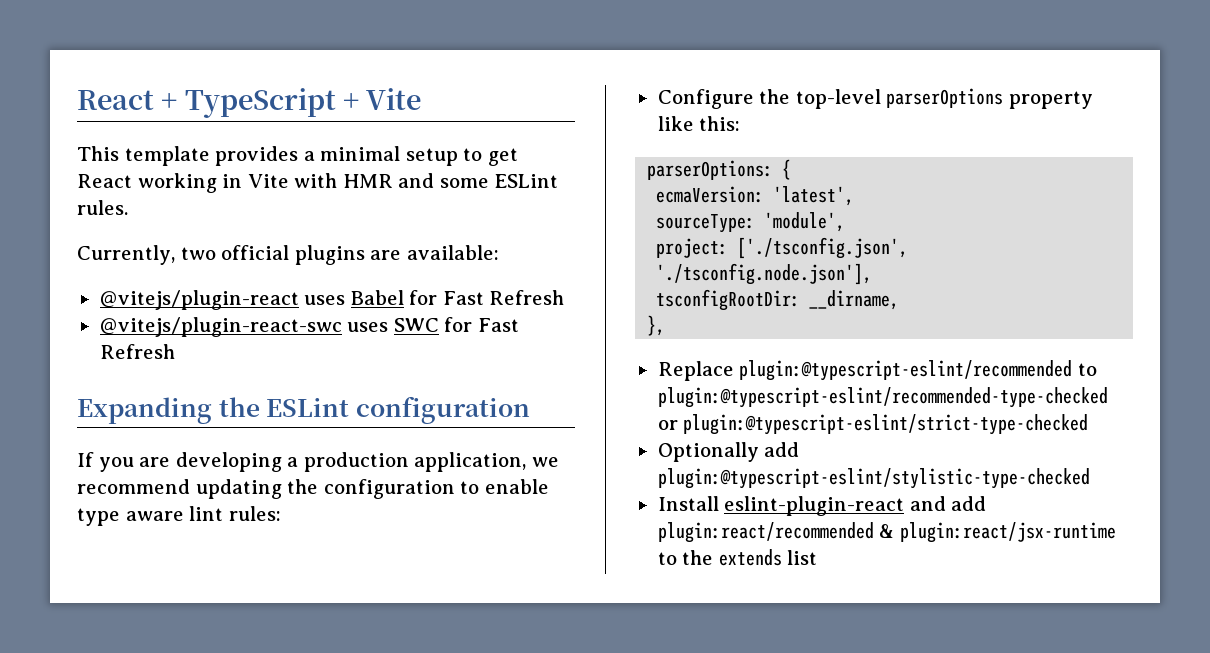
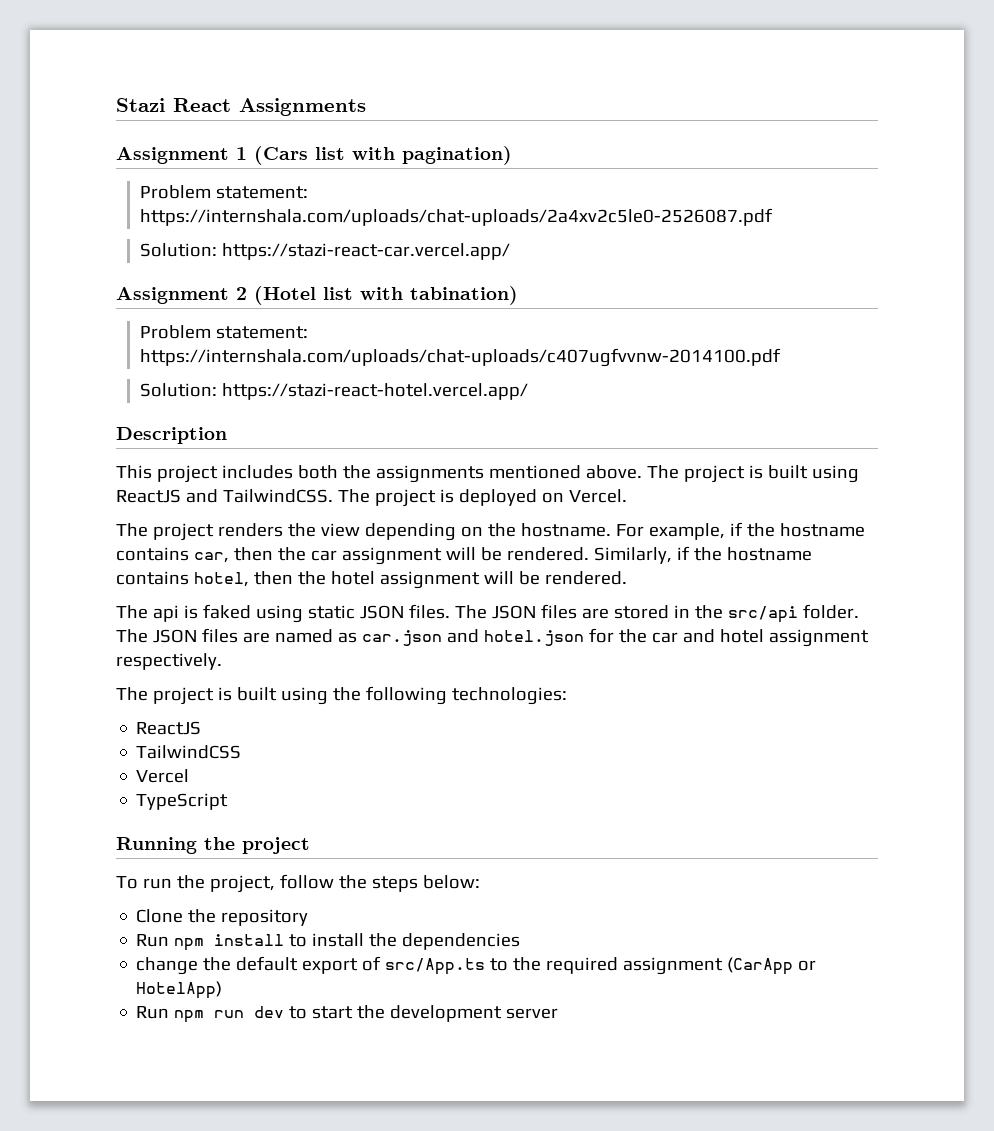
[77,88,422,118] [77,146,518,166] [77,173,559,193] [77,200,128,215] [77,245,499,265] [99,290,565,310] [99,317,519,337] [99,344,175,359] [77,396,530,424] [77,452,559,472] [77,479,549,499] [77,506,281,526] [657,88,1093,109] [657,116,741,131] [647,159,792,180] [656,186,855,206] [656,212,846,233] [656,237,909,259] [656,263,873,285] [656,289,900,311] [647,315,666,336] [657,360,1097,381] [657,387,1108,408] [657,414,1089,435] [657,442,800,462] [657,468,1090,489] [657,496,987,516] [657,522,1116,543] [657,549,818,566] React + TypeScript + Vite // This template provides a minimal setup to get React working in Vite with HMR and some ESLint rules. // Currently, two official plugins are available: // @vitejs/plugin-react uses Babel for Fast Refresh // @vitejs/plugin-react-swc uses SWC for Fast Refresh // Expanding the ESLint configuration // If you are developing a production application, we recommend updating the configuration to enable type aware lint rules: // Configure the top-level parserOptions property like this: // parserOptions: { // ecmaVersion: 'latest', // sourceType: 'module', // project: ['./tsconfig.json', './tsconfig.node.json'], // tsconfigRootDir: __dirname, // }, // Replace plugin:@typescript-eslint/recommended to plugin:@typescript-eslint/recommended-type-checked or plugin:@typescript-eslint/strict-type-checked // Optionally add plugin:@typescript-eslint/stylistic-type-checked // Install eslint-plugin-react and add plugin:react/recommended & plugin:react/jsx-runtime to the extends list -> [116,98,366,116] [116,146,512,165] [140,185,309,199] [140,208,774,226] [140,243,511,260] [116,286,518,305] [140,325,309,339] [140,348,782,367] [140,383,529,400] [116,427,227,444] [116,465,859,483] [116,489,627,507] [116,522,865,541] [116,546,812,565] [116,571,627,589] [116,604,859,623] [116,628,869,647] [116,653,222,670] [116,686,567,705] [136,721,202,735] [136,745,242,759] [136,769,190,783] [136,793,229,810] [116,837,310,854] [116,874,480,893] [136,909,309,926] [136,933,521,951] [136,956,817,975] [136,981,223,999] [136,1005,559,1023] Stazi React Assignments // Assignment 1 (Cars list with pagination) // Problem statement: https://internshala.com/uploads/chat-uploads/2a4xv2c5le0-2526087.pdf // Solution: https://stazi-react-car.vercel.app/ // Assignment 2 (Hotel list with tabination) // Problem statement: https://internshala.com/uploads/chat-uploads/c407ugfvvnw-2014100.pdf // Solution: https://stazi-react-hotel.vercel.app/ // Description // This project includes both the assignments mentioned above. The project is built using ReactJS and TailwindCSS. The project is deployed on Vercel. // The project renders the view depending on the hostname. For example, if the hostname contains car, then the car assignment will be rendered. Similarly, if the hostname contains hotel, then the hotel assignment will be rendered. // The api is faked using static JSON files. The JSON files are stored in the src/api folder. The JSON files are named as car.json and hotel.json for the car and hotel assignment respectively. // The project is built using the following technologies: // ReactJS // TailwindCSS // Vercel // TypeScript // Running the project // To run the project, follow the steps below: // Clone the repository // Run npm install to install the dependencies // change the default export of src/App.ts to the required assignment (CarApp or HotelApp) // Run npm run dev to start the development server

